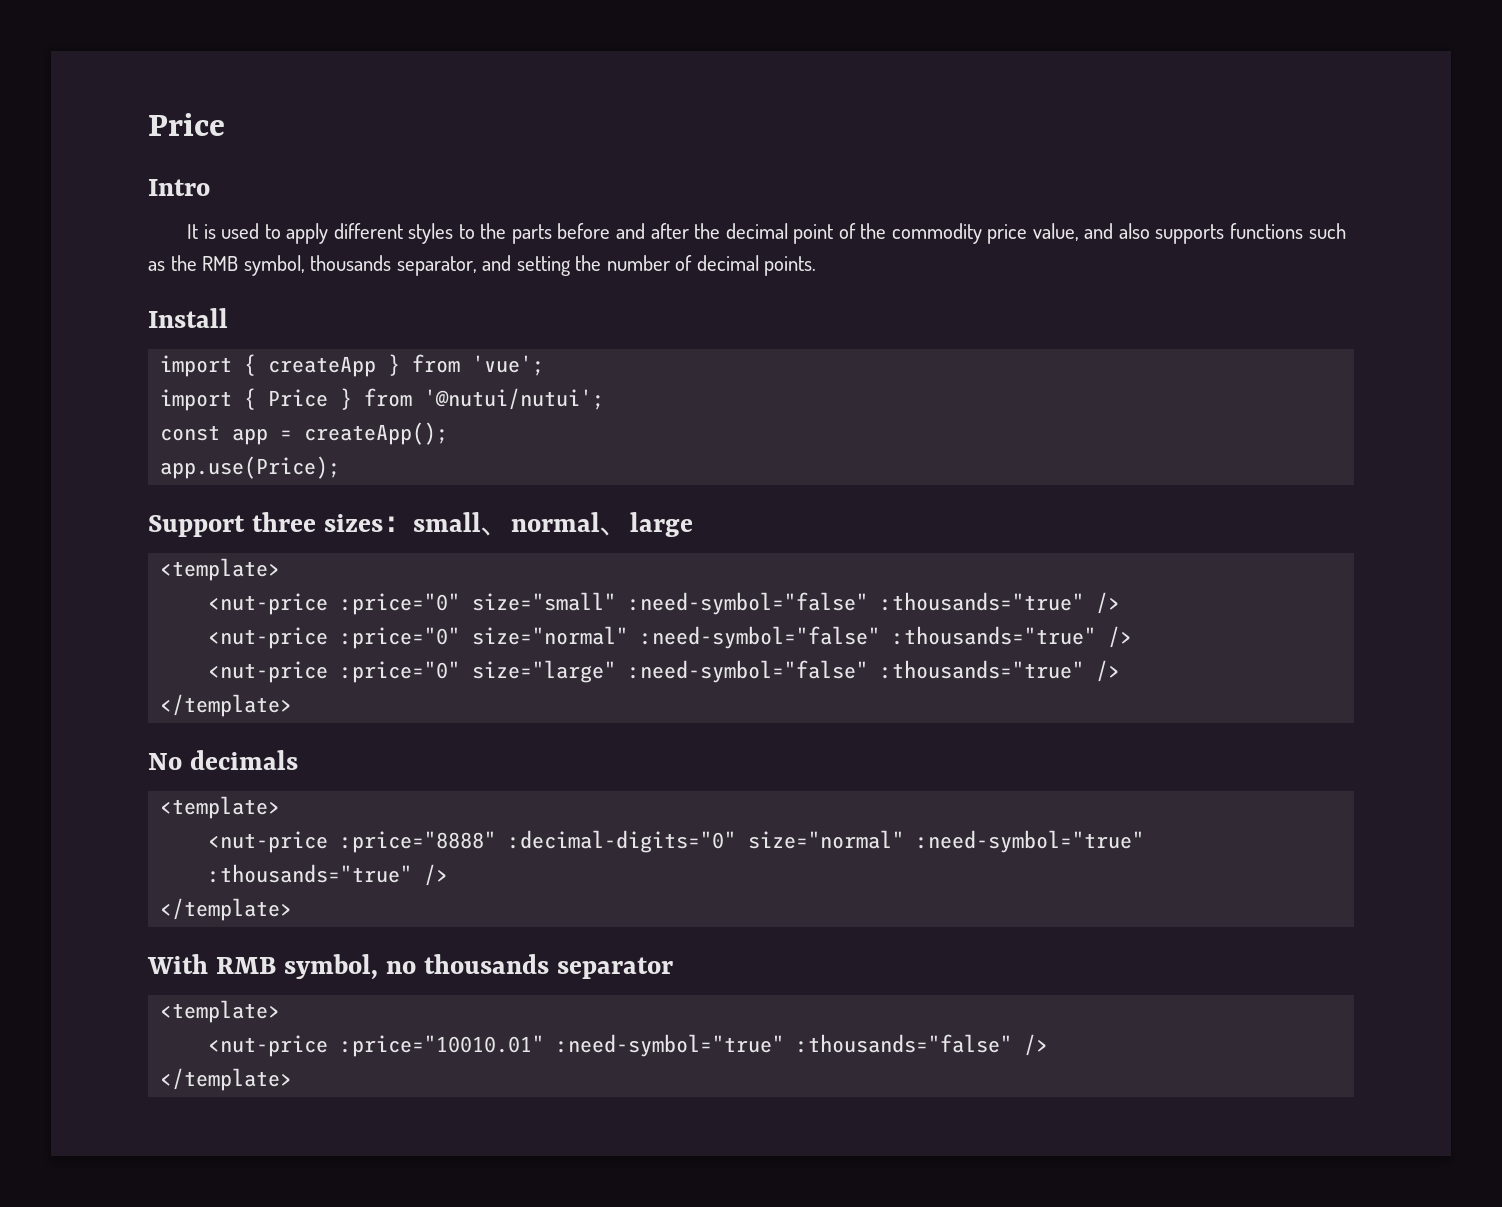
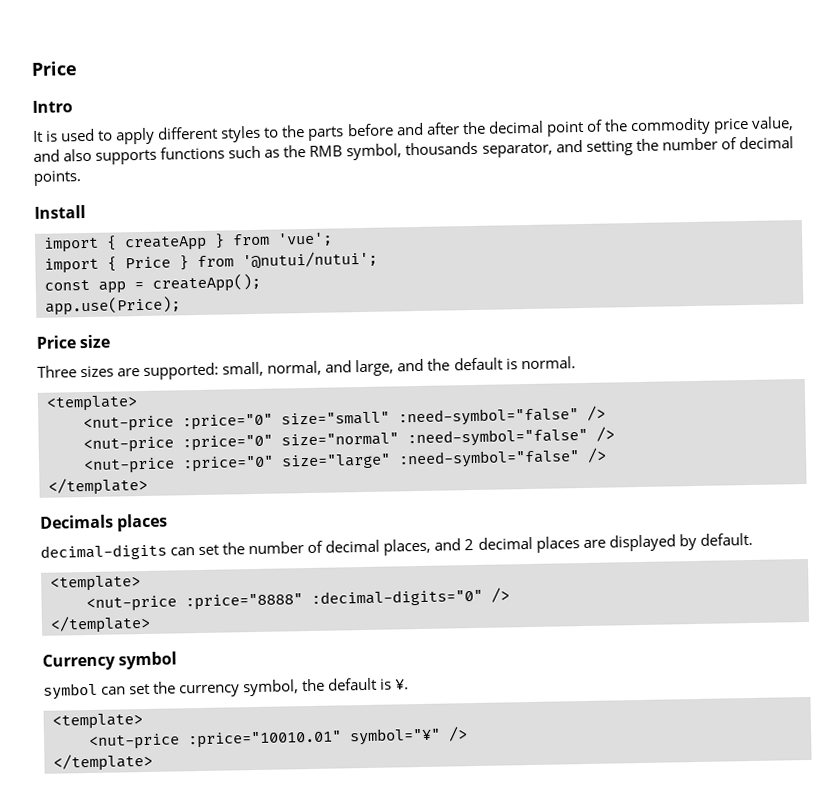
[148,512,693,537] Support three sizes：small、normal、large -> [36,334,111,349] [37,356,576,380] Price size // Three sizes are supported: small, normal, and large, and the default is normal.
[880,592,1085,611] :thousands="true" -> (579, 417) none
[892,626,1097,645] :thousands="true" -> (588, 437) none
[880,660,1121,682] [160,694,293,717] [148,750,298,770] :thousands="true" /> // </template> // No decimals -> [587,447,607,463] [48,476,148,496] [40,513,169,532] [40,532,753,561] /> // </template> // Decimals places // decimal-digits can set the number of decimal places, and 2 decimal places are displayed by default.
[748,830,1145,853] [208,864,449,886] [160,898,293,921] [147,954,673,980] size="normal" :need-symbol="true" :thousands="true" /> // </template> // With RMB symbol, no thousands separator -> [491,587,510,603] [50,614,151,634] [42,651,178,671] [43,677,410,700] /> // </template> // Currency symbol // symbol can set the currency symbol, the default is ¥.
[556,1034,1013,1057] :need-symbol="true" :thousands="false" -> [349,727,441,746] symbol="¥"

